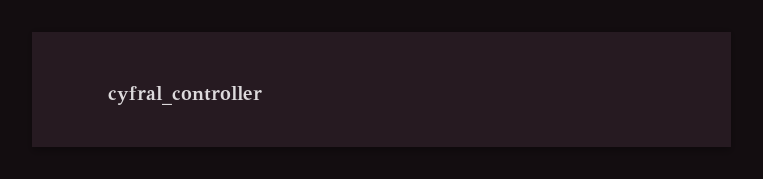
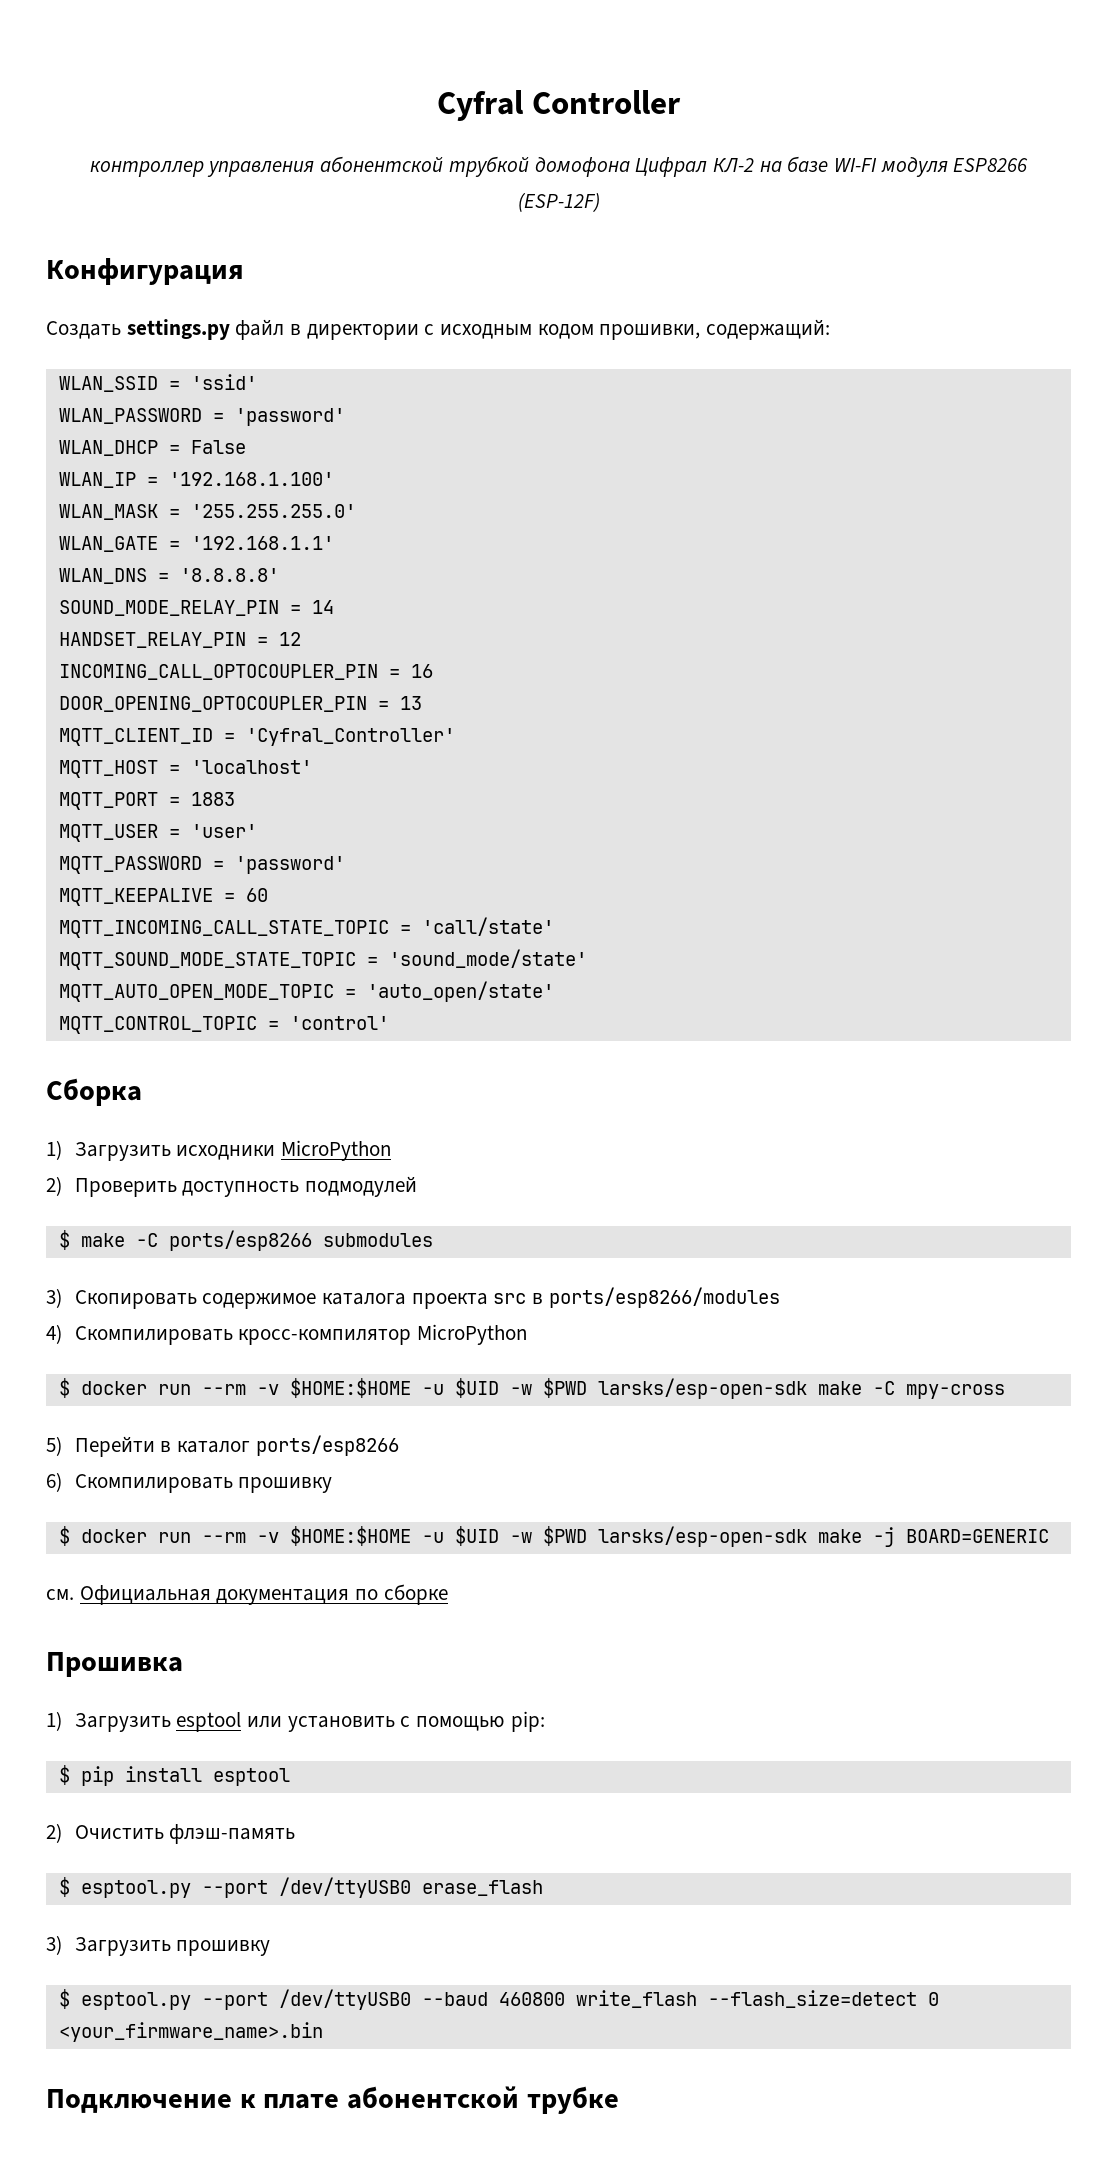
[108,86,262,105] cyfral_controller -> [437,90,681,121] [89,156,1029,177] [517,192,600,212] [46,258,244,285] [46,319,831,340] [58,374,257,392] [58,408,345,426] [58,440,246,456] [58,472,334,488] [58,504,356,520] [58,536,334,552] [58,568,279,584] [58,600,334,616] [58,632,301,648] [58,664,433,680] [58,696,422,712] [58,728,455,746] [58,760,312,778] [58,792,235,810] [58,824,257,842] [58,856,345,874] [58,888,268,906] [58,917,554,938] [58,949,587,970] [58,981,554,1002] [58,1016,389,1034] [46,1078,142,1106] [46,1140,391,1161] [46,1176,417,1197] [58,1230,433,1251] [46,1287,780,1309] [46,1324,527,1345] [58,1378,1005,1399] [46,1435,399,1457] [46,1472,333,1493] [58,1526,1049,1547] [46,1584,448,1605] [46,1652,183,1677] [46,1711,545,1732] [58,1765,290,1786] [46,1823,296,1844] [58,1877,543,1898] [46,1935,271,1956] [58,1989,939,2010] [58,2022,323,2042] [46,2086,619,2114] Cyfral Controller // контроллер управления абонентской трубкой домофона Цифрал КЛ-2 на базе WI-FI модуля ESP8266 (ESP-12F) // Конфигурация // Создать settings.py файл в директории с исходным кодом прошивки, содержащий: // WLAN_SSID = 'ssid' // WLAN_PASSWORD = 'password' // WLAN_DHCP = False // WLAN_IP = '192.168.1.100' // WLAN_MASK = '255.255.255.0' // WLAN_GATE = '192.168.1.1' // WLAN_DNS = '8.8.8.8' // SOUND_MODE_RELAY_PIN = 14 // HANDSET_RELAY_PIN = 12 // INCOMING_CALL_OPTOCOUPLER_PIN = 16 // DOOR_OPENING_OPTOCOUPLER_PIN = 13 // MQTT_CLIENT_ID = 'Cyfral_Controller' // MQTT_HOST = 'localhost' // MQTT_PORT = 1883 // MQTT_USER = 'user' // MQTT_PASSWORD = 'password' // MQTT_KEEPALIVE = 60 // MQTT_INCOMING_CALL_STATE_TOPIC = 'call/state' // MQTT_SOUND_MODE_STATE_TOPIC = 'sound_mode/state' // MQTT_AUTO_OPEN_MODE_TOPIC = 'auto_open/state' // MQTT_CONTROL_TOPIC = 'control' // Cборка // 1) Загрузить исходники MicroPython // 2) Проверить доступность подмодулей // $ make -C ports/esp8266 submodules // 3) Скопировать содержимое каталога проекта src в ports/esp8266/modules // 4) Скомпилировать кросс-компилятор MicroPython // $ docker run --rm -v $HOME:$HOME -u $UID -w $PWD larsks/esp-open-sdk make -C mpy-cross // 5) Перейти в каталог ports/esp8266 // 6) Скомпилировать прошивку // $ docker run --rm -v $HOME:$HOME -u $UID -w $PWD larsks/esp-open-sdk make -j BOARD=GENERIC // см. Официальная документация по сборке // Прошивка // 1) Загрузить esptool или установить с помощью pip: // $ pip install esptool // 2) Очистить флэш-память // $ esptool.py --port /dev/ttyUSB0 erase_flash // 3) Загрузить прошивку // $ esptool.py --port /dev/ttyUSB0 --baud 460800 write_flash --flash_size=detect 0 <your_firmware_name>.bin // Подключение к плате абонентской трубке

